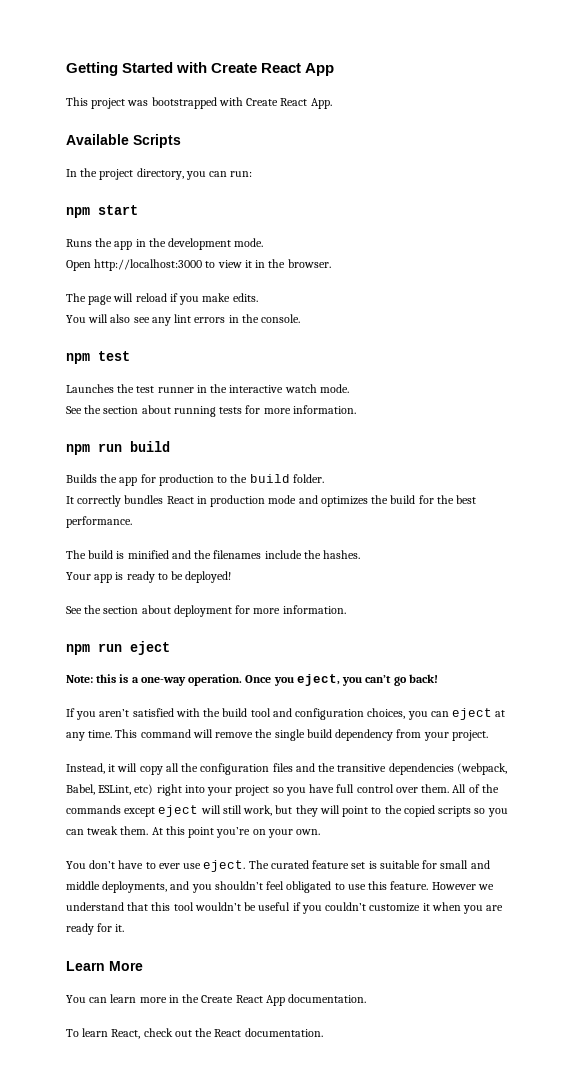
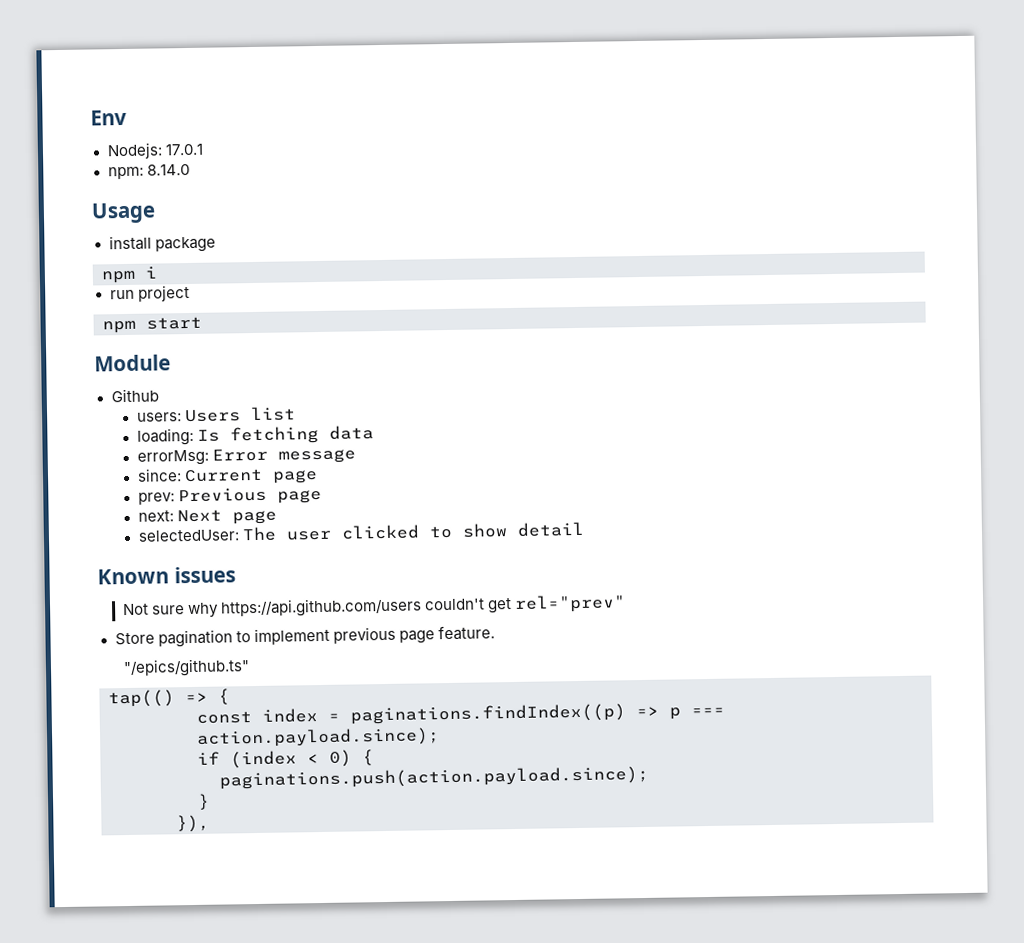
[66,62,335,76] [66,97,332,109] [66,134,181,148] [66,168,253,180] [66,205,138,218] [66,238,264,250] [66,259,331,271] [66,293,258,305] [66,314,301,326] [66,351,130,364] [66,384,349,393] [66,405,356,417] [66,441,170,455] [66,474,324,486] [66,495,477,507] [66,516,132,528] [66,550,361,559] [66,571,232,583] [66,605,346,617] [66,641,170,655] [66,674,438,686] [66,708,506,720] [66,729,488,741] [66,763,507,775] [66,784,499,796] [66,805,508,817] [66,826,321,838] [66,860,490,872] [66,881,494,893] [66,902,504,914] [66,923,125,935] [66,961,143,971] [66,994,367,1006] [66,1028,323,1039] Getting Started with Create React App // This project was bootstrapped with Create React App. // Available Scripts // In the project directory, you can run: // npm start // Runs the app in the development mode. // Open http://localhost:3000 to view it in the browser. // The page will reload if you make edits. // You will also see any lint errors in the console. // npm test // Launches the test runner in the interactive watch mode. // See the section about running tests for more information. // npm run build // Builds the app for production to the build folder. // It correctly bundles React in production mode and optimizes the build for the best performance. // The build is minified and the filenames include the hashes. // Your app is ready to be deployed! // See the section about deployment for more information. // npm run eject // Note: this is a one-way operation. Once you eject, you can’t go back! // If you aren’t satisfied with the build tool and configuration choices, you can eject at any time. This command will remove the single build dependency from your project. // Instead, it will copy all the configuration files and the transitive dependencies (webpack, Babel, ESLint, etc) right into your project so you have full control over them. All of the commands except eject will still work, but they will point to the copied scripts so you can tweak them. At this point you’re on your own. // You don’t have to ever use eject. The curated feature set is suitable for small and middle deployments, and you shouldn’t feel obligated to use this feature. However we understand that this tool wouldn’t be useful if you couldn’t customize it when you are ready for it. // Learn More // You can learn more in the Create React App documentation. // To learn React, check out the React documentation. -> [90,109,127,126] [106,142,204,160] [107,163,190,180] [91,202,156,224] [108,235,216,253] [101,266,157,284] [109,284,190,302] [102,316,202,334] [94,354,171,372] [110,388,159,403] [136,406,296,423] [136,425,374,446] [136,448,356,466] [136,468,318,484] [137,487,322,505] [137,509,277,525] [137,521,585,542] [97,566,236,585] [122,594,627,619] [114,625,495,648] [122,658,250,678] [108,688,230,708] [196,703,725,725] [196,727,440,748] [197,749,374,769] [219,765,649,790] [197,793,210,810] [176,814,210,833] Env // Nodejs: 17.0.1 // npm: 8.14.0 // Usage // install package // npm i // run project // npm start // Module // Github // users: Users list // loading: Is fetching data // errorMsg: Error message // since: Current page // prev: Previous page // next: Next page // selectedUser: The user clicked to show detail // Known issues // Not sure why https://api.github.com/users couldn't get rel="prev" // Store pagination to implement previous page feature. // "/epics/github.ts" // tap(() => { // const index = paginations.findIndex((p) => p === action.payload.since); // if (index < 0) { // paginations.push(action.payload.since); // } // }),

